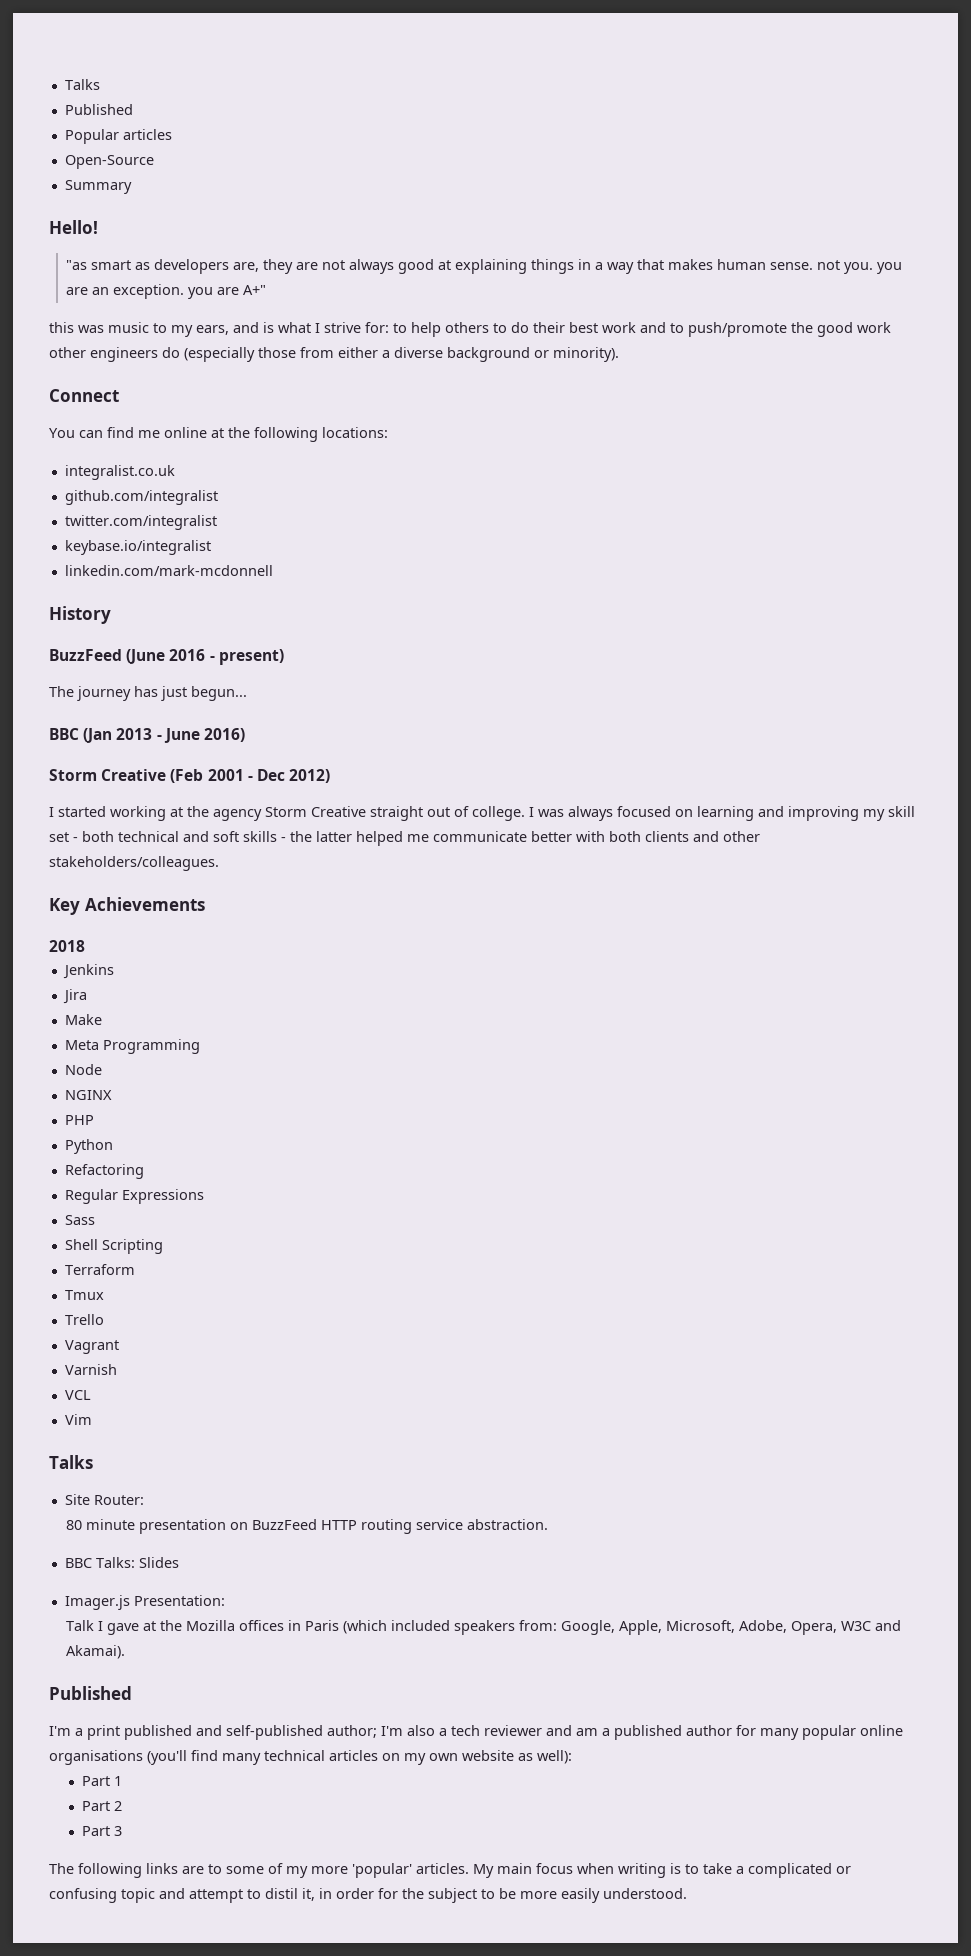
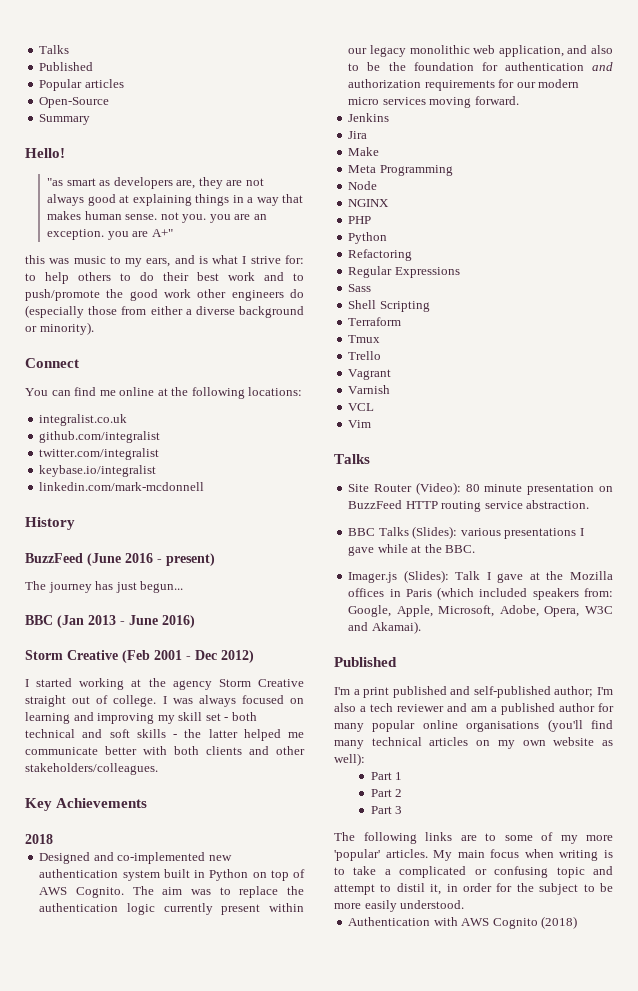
(85, 946) none -> [39,852,232,864] [39,869,305,881] [39,886,304,898] [39,903,304,915] [348,45,613,57] [348,62,613,71] [348,79,580,91] [348,96,519,108] // Designed and co-implemented new authentication system built in Python on top of AWS Cognito. The aim was to replace the authentication logic currently present within our legacy monolithic web application, and also to be the foundation for authentication and authorization requirements for our modern micro services moving forward.
[93,1495,144,1505] Router: // -> [374,482,461,495] Router (Video):
[95,1557,179,1568] Talks: Slides -> [378,526,584,539] [348,544,476,556] Talks (Slides): various presentations I gave while at the BBC.
[133,1595,225,1606] Presentation: // -> [403,570,449,583] (Slides):
(687, 1893) none -> [348,916,578,929] // Authentication with AWS Cognito (2018)

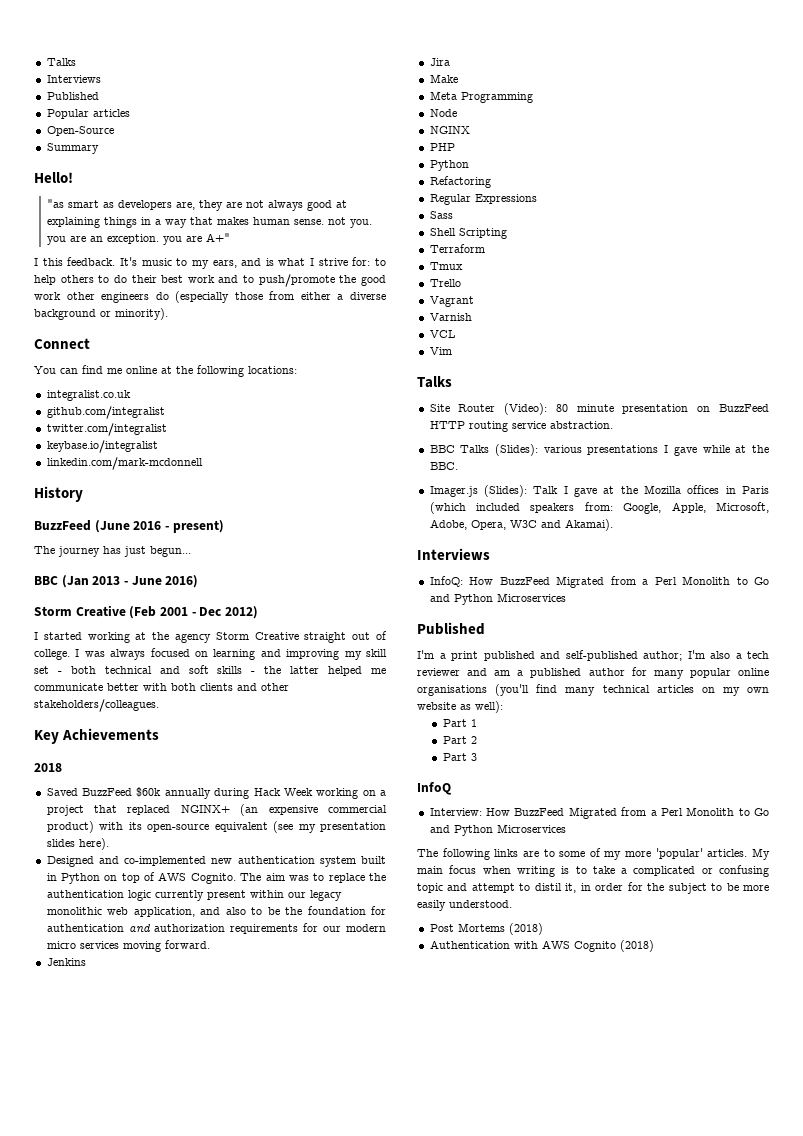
[39,45,70,54] Talks -> [46,58,76,66] [46,75,101,83] Talks // Interviews
[25,255,70,264] this was -> [34,257,137,266] I this feedback. It's
(53, 839) none -> [46,787,386,799] [46,804,387,816] [46,821,387,833] [46,838,109,850] // Saved BuzzFeed $60k annually during Hack Week working on a project that replaced NGINX+ (an expensive commercial product) with its open-source equivalent (see my presentation slides here).
(421, 627) none -> [417,548,490,560] [429,576,770,588] [429,593,566,605] // Interviews // InfoQ: How BuzzFeed Migrated from a Perl Monolith to Go and Python Microservices
(403, 810) none -> [417,782,452,795] [429,807,769,819] [429,824,566,836] // InfoQ // Interview: How BuzzFeed Migrated from a Perl Monolith to Go and Python Microservices
(465, 904) none -> [429,923,543,935] // Post Mortems (2018)

